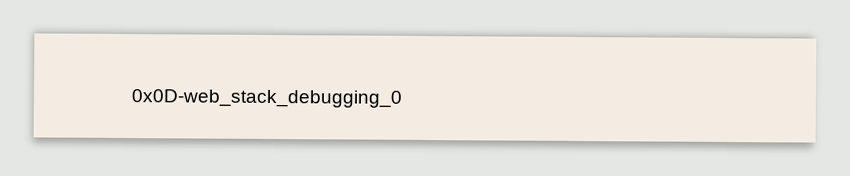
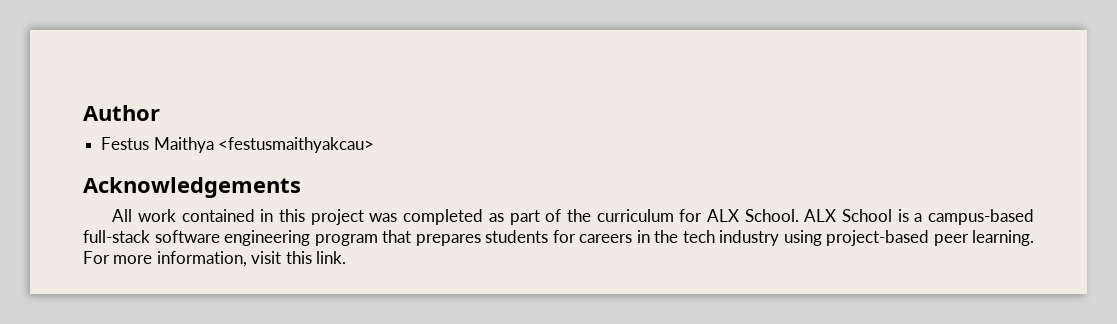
[131,89,402,108] 0x0D-web_stack_debugging_0 -> [83,105,160,121] [101,137,375,153] [83,177,301,198] [112,209,1034,225] [83,230,1034,246] [83,251,347,267] Author // Festus Maithya <festusmaithyakcau> // Acknowledgements // All work contained in this project was completed as part of the curriculum for ALX School. ALX School is a campus-based full-stack software engineering program that prepares students for careers in the tech industry using project-based peer learning. For more information, visit this link.

